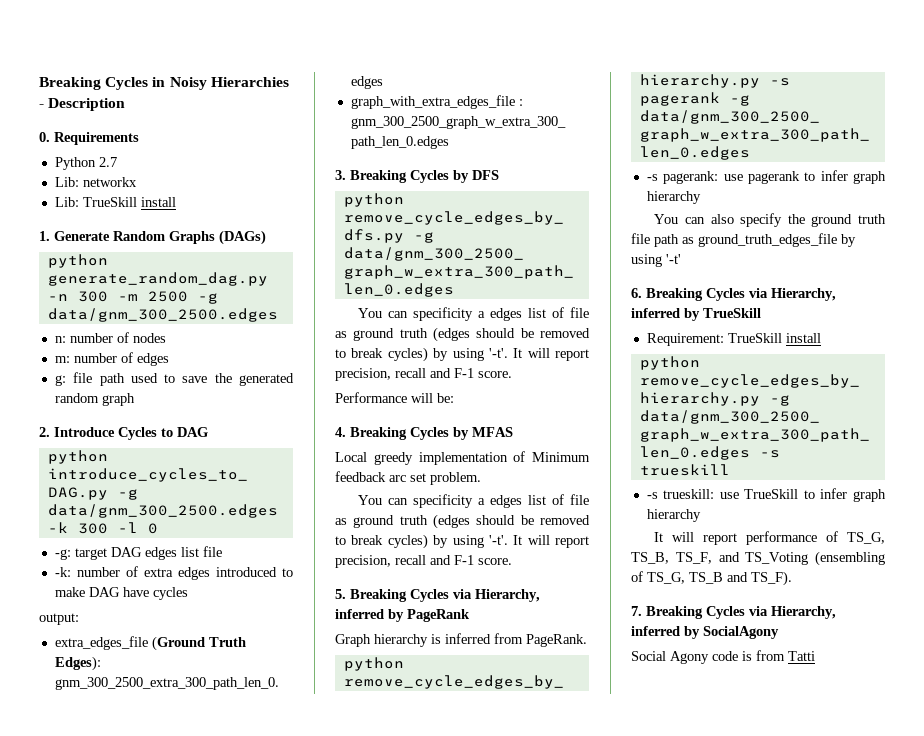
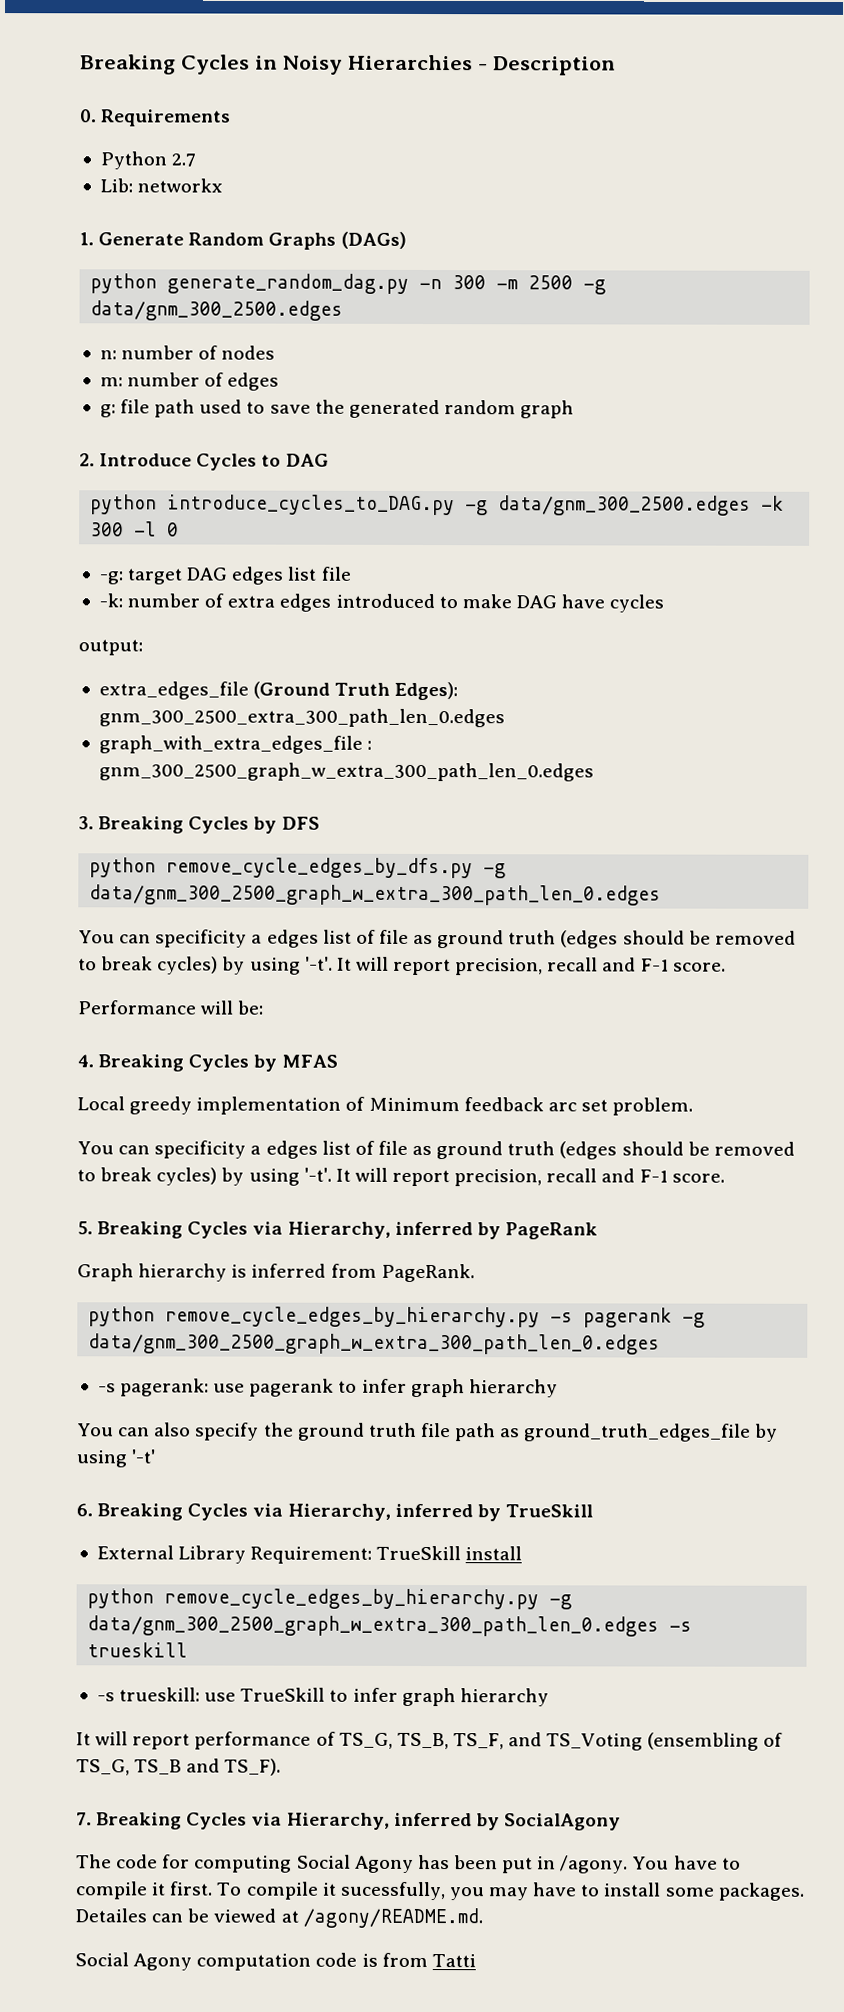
[54,197,176,207] // Lib: TrueSkill install -> (224, 185) none
(761, 313) none -> [96,1545,247,1564] External Library
[631,651,709,664] Social Agony -> [76,1854,741,1874] [75,1881,805,1901] [75,1907,483,1929] [75,1952,312,1971] The code for computing Social Agony has been put in /agony. You have to compile it first. To compile it sucessfully, you may have to install some packages. Detailes can be viewed at /agony/README.md. // Social Agony computation

